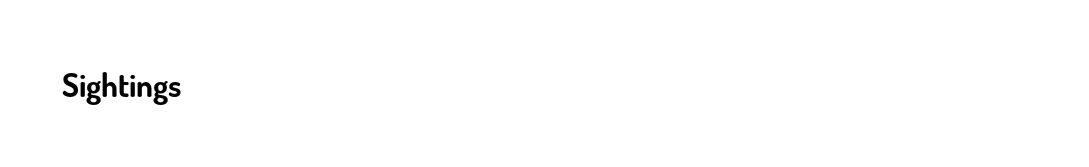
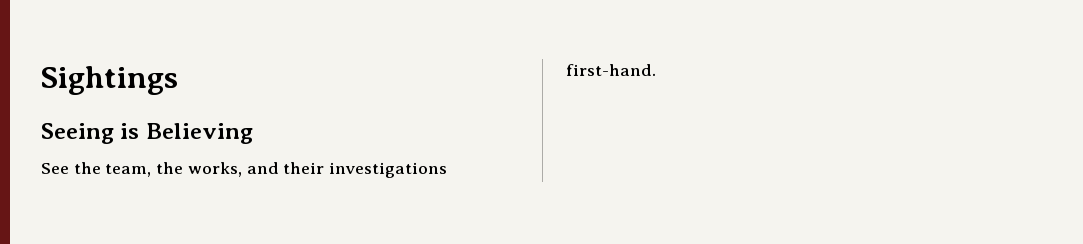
(181, 88) none -> [41,123,253,144] [41,162,448,178] [566,64,656,76] // Seeing is Believing // See the team, the works, and their investigations first-hand.

